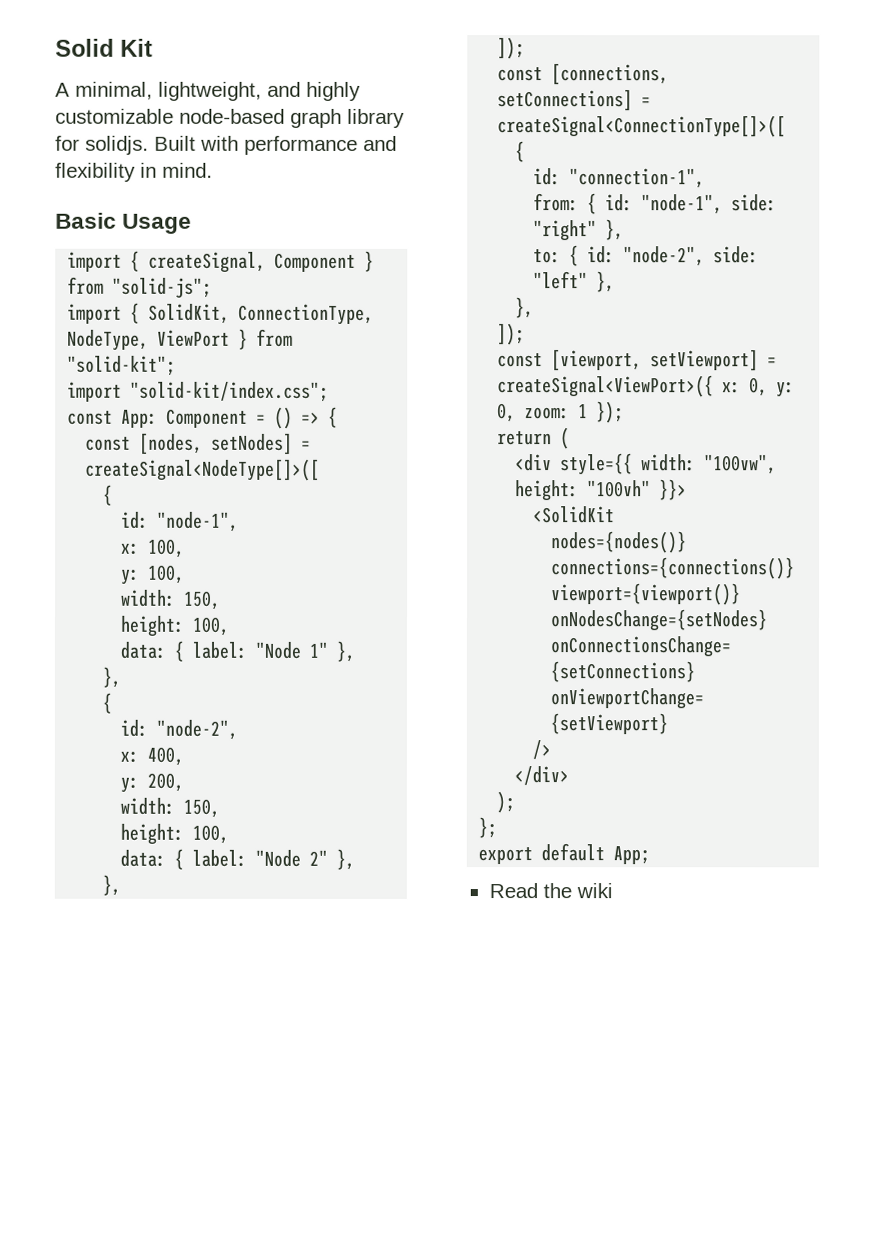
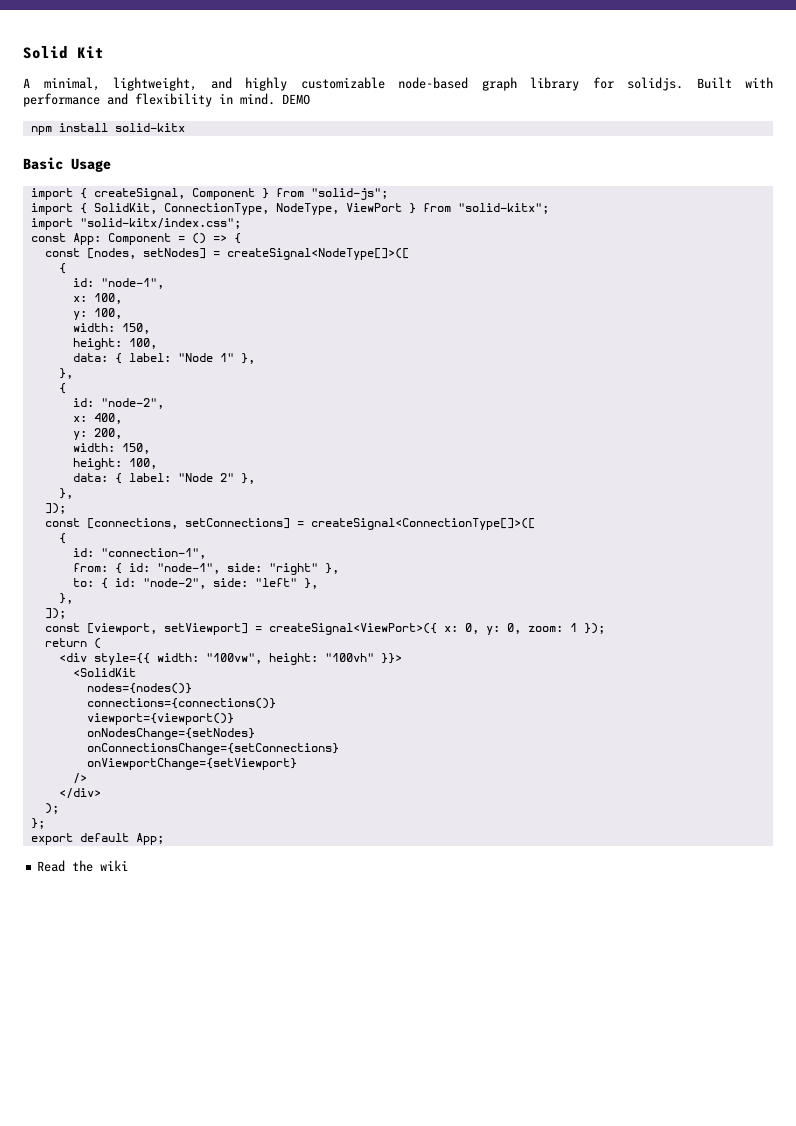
(213, 170) none -> [282,94,310,105] [30,123,185,135] DEMO // npm install solid-kitx
[67,355,177,376] [67,381,330,402] "solid-kit"; // import "solid-kit/index.css"; -> [457,203,549,214] [30,218,241,230] "solid-kitx"; // import "solid-kitx/index.css";

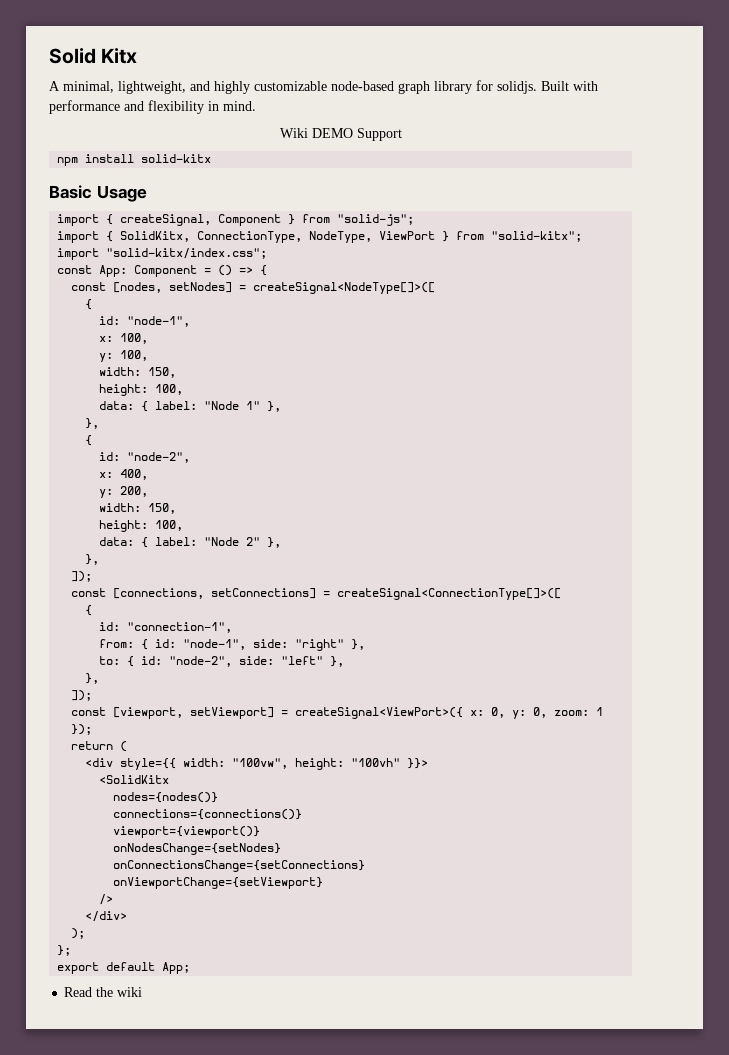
[77,46,104,58] Kit -> [101,48,138,64] Kitx
(275, 99) none -> [279,128,308,138] // Wiki
(310, 99) none -> [356,128,402,141] Support
[93,203,157,214] SolidKit, -> [120,231,191,242] SolidKitx,
[72,668,136,677] <SolidKit -> [99,775,170,784] <SolidKitx

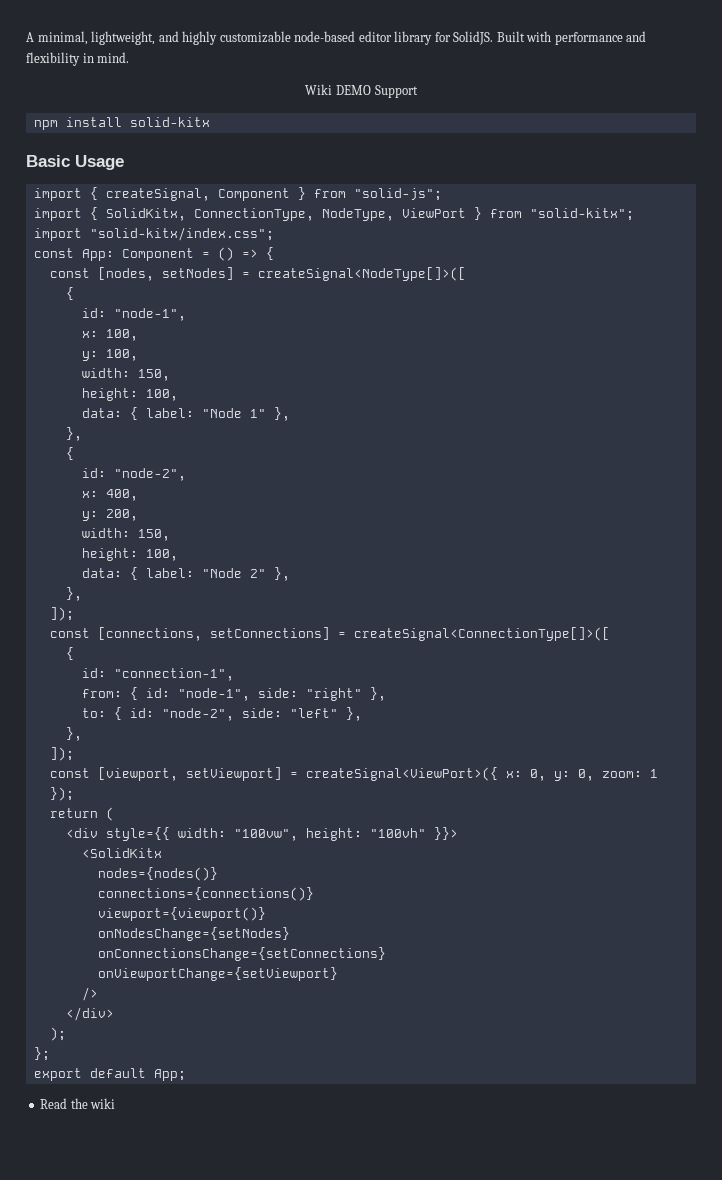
[49,48,138,64] Solid Kitx // -> (26, 37) none
[398,81,430,94] graph -> [358,31,392,42] editor
[497,81,537,94] solidjs. -> [453,31,494,45] SolidJS.

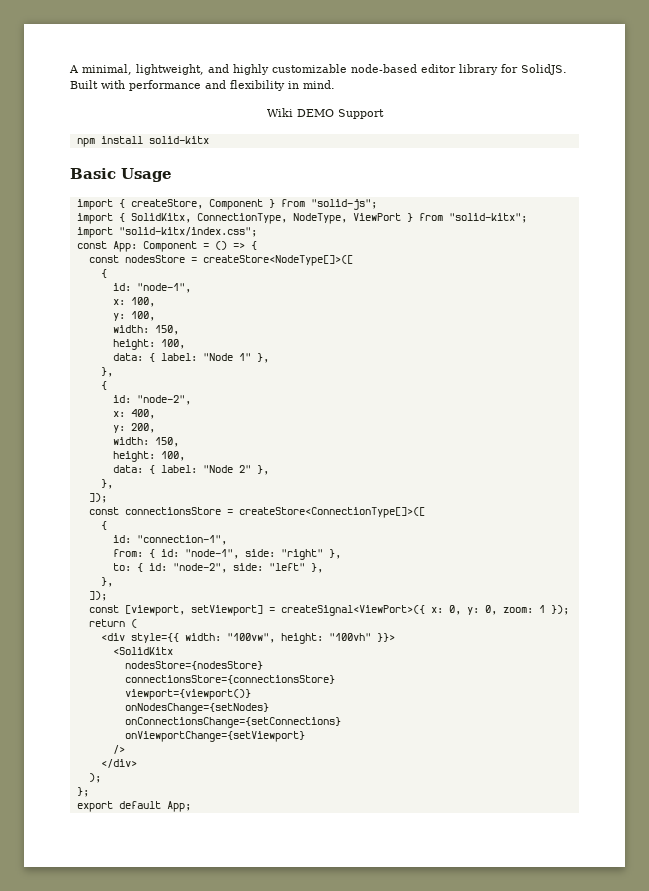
[105,188,210,201] createSignal, -> [130,199,203,209] createStore,
[97,267,466,281] [nodes, setNodes] = createSignal<NodeType[]>([ -> [124,255,353,266] nodesStore = createStore<NodeType[]>([
[97,627,610,641] [connections, setConnections] = createSignal<ConnectionType[]>([ -> [124,507,425,518] connectionsStore = createStore<ConnectionType[]>([
[97,867,218,881] [97,887,314,901] nodes={nodes()} // connections={connections()} -> [124,661,263,670] [124,675,335,684] nodesStore={nodesStore} // connectionsStore={connectionsStore}
[40,1098,116,1109] // Read the wiki -> (191, 806) none

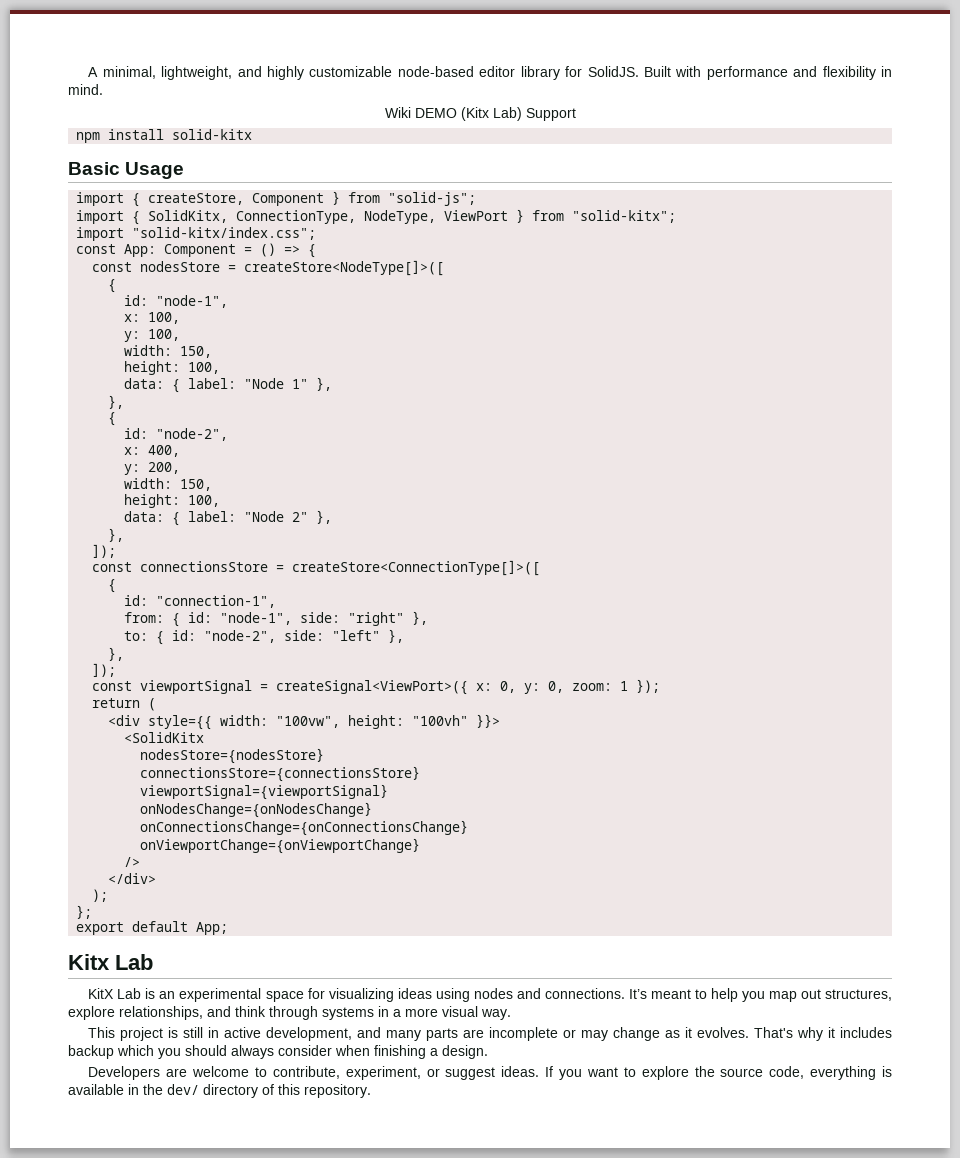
(334, 113) none -> [460,107,522,121] (Kitx Lab)
[124,605,263,616] [viewport, setViewport] -> [140,680,253,694] viewportSignal
[124,689,251,700] [124,703,269,714] [124,717,341,728] [124,731,305,742] viewport={viewport()} // onNodesChange={setNodes} // onConnectionsChange={setConnections} // onViewportChange={setViewport} -> [140,784,389,800] [140,802,373,818] [140,820,469,836] [140,838,421,854] viewportSignal={viewportSignal} // onNodesChange={onNodesChange} // onConnectionsChange={onConnectionsChange} // onViewportChange={onViewportChange}
(191, 806) none -> [68,954,153,970] [88,988,893,1002] [68,1006,511,1020] [88,1027,892,1041] [68,1045,488,1059] [88,1066,893,1080] [68,1084,371,1098] // Kitx Lab // KitX Lab is an experimental space for visualizing ideas using nodes and connections. It’s meant to help you map out structures, explore relationships, and think through systems in a more visual way. // This project is still in active development, and many parts are incomplete or may change as it evolves. That's why it includes backup which you should always consider when finishing a design. // Developers are welcome to contribute, experiment, or suggest ideas. If you want to explore the source code, everything is available in the dev/ directory of this repository.

